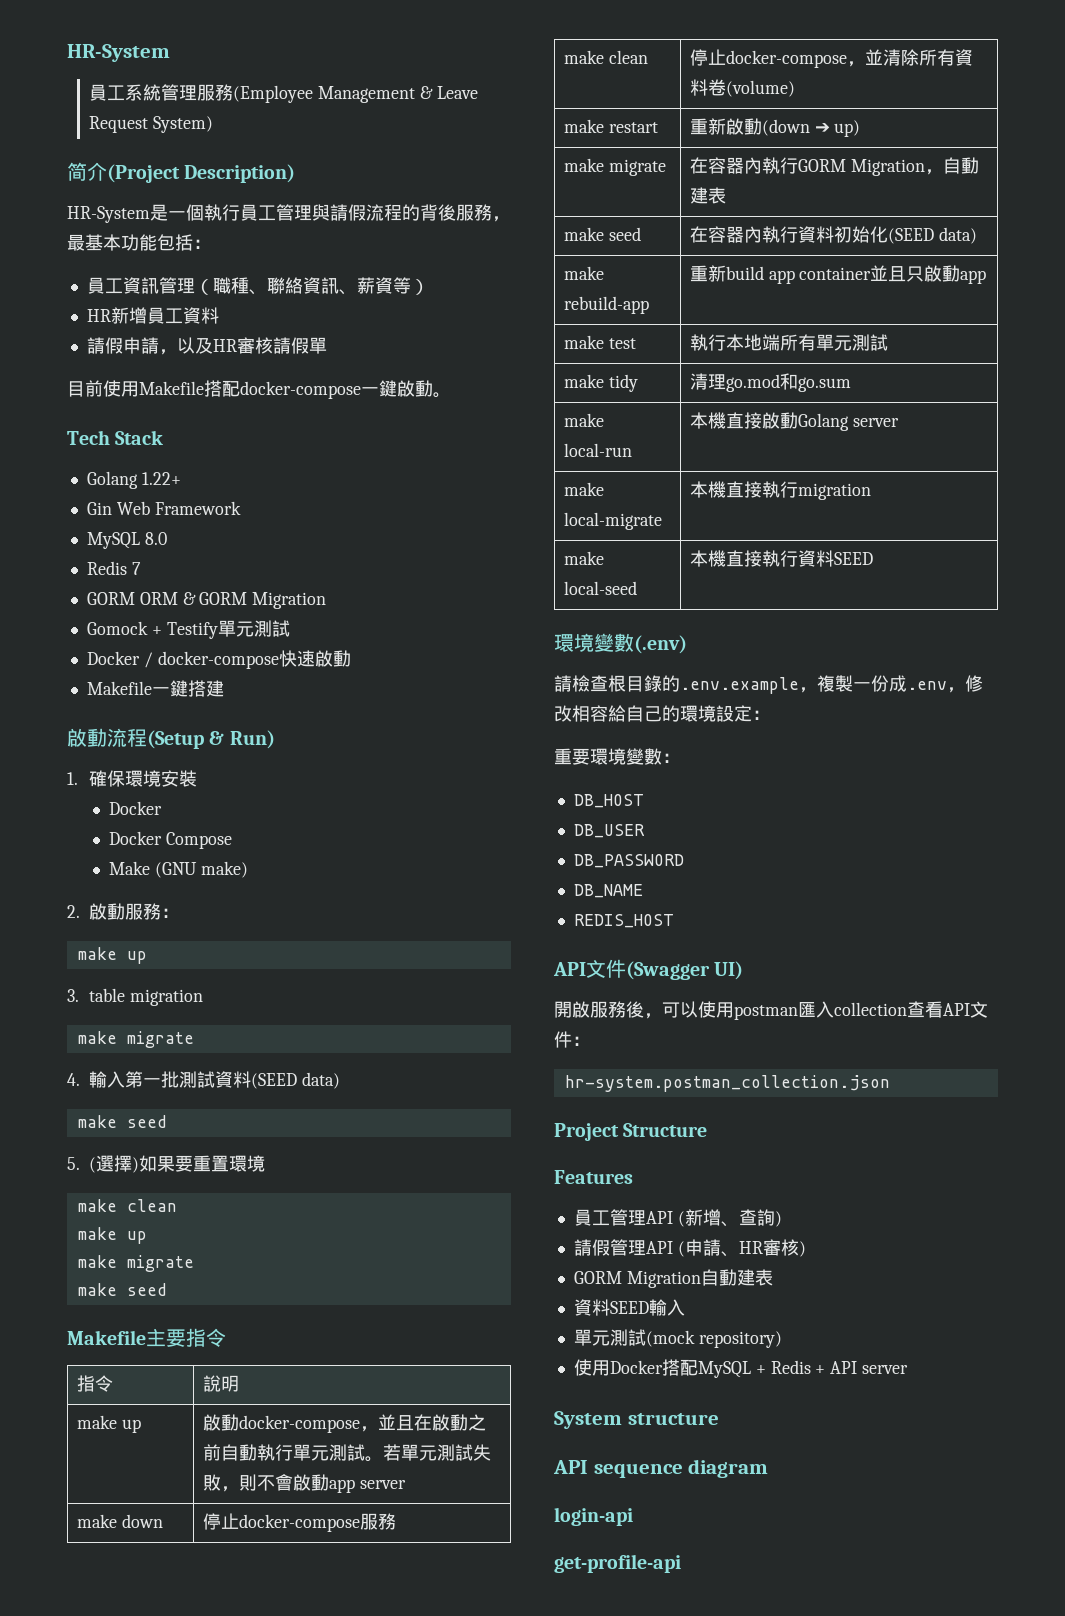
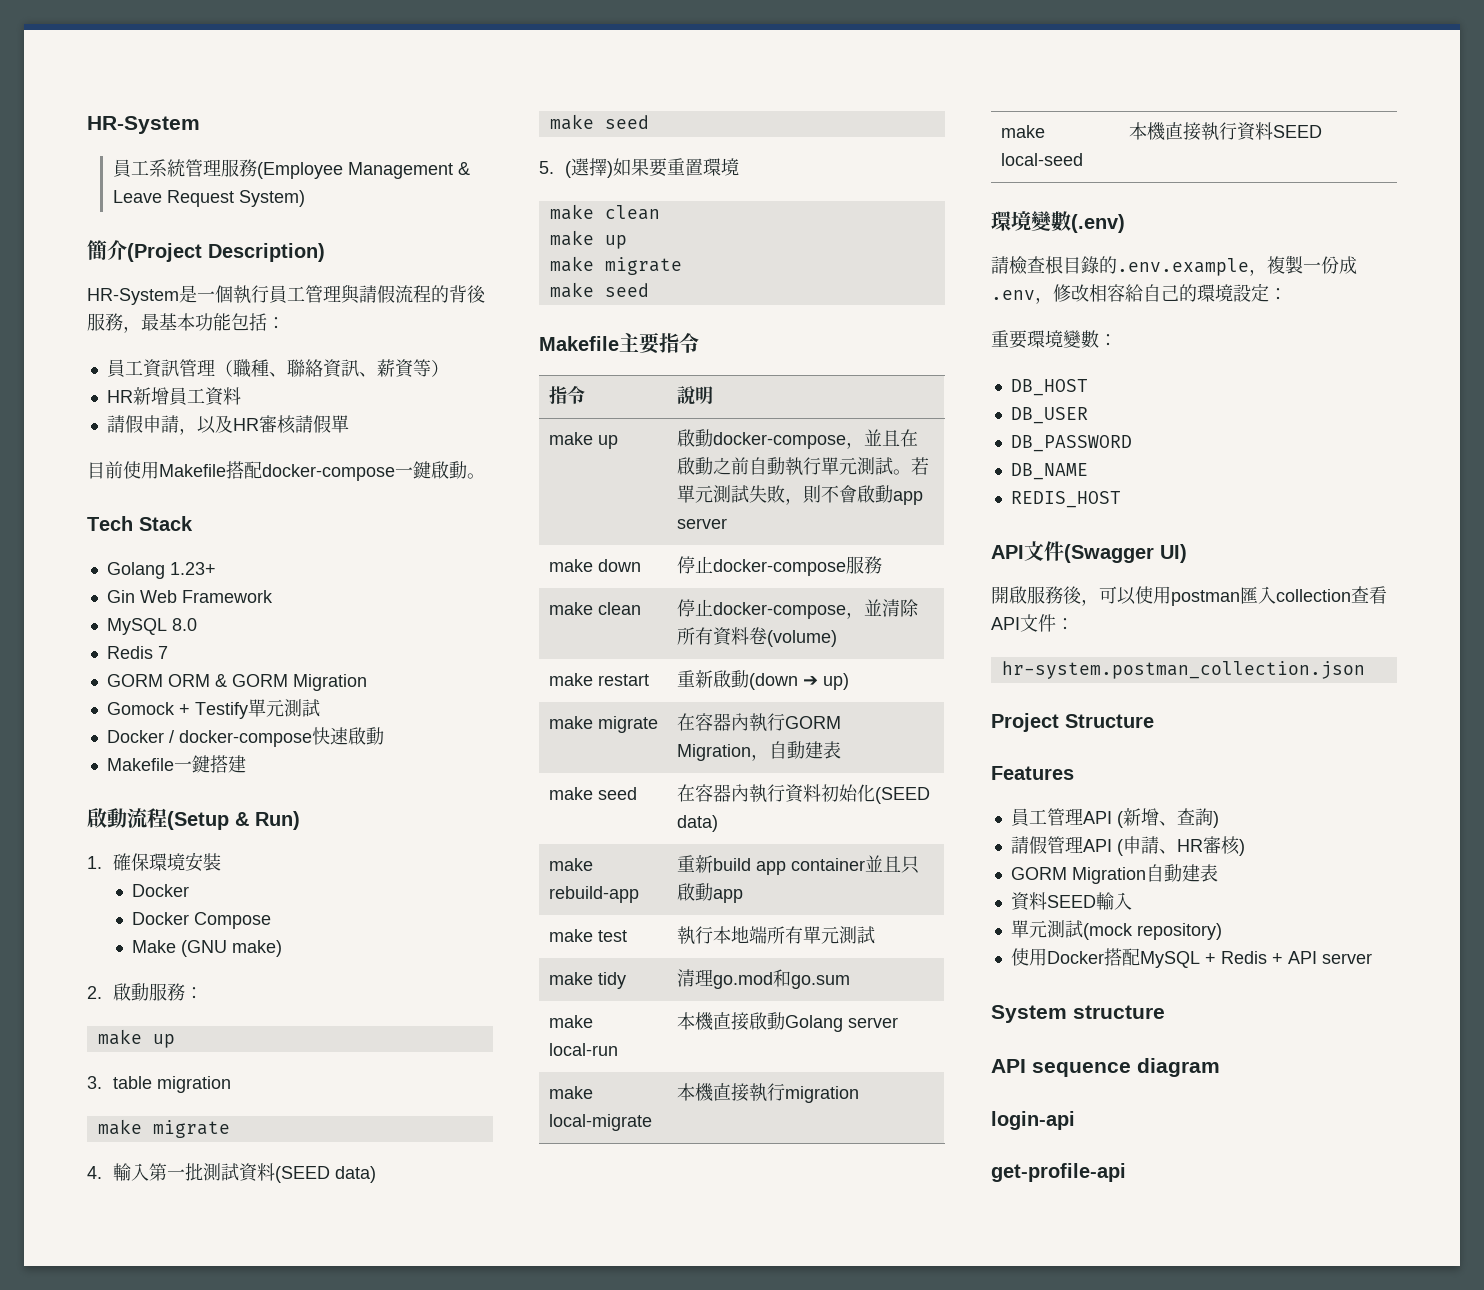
[67,162,87,181] 简 -> [87,240,107,260] 簡
[141,472,181,485] 1.22+ -> [169,562,216,575] 1.23+

